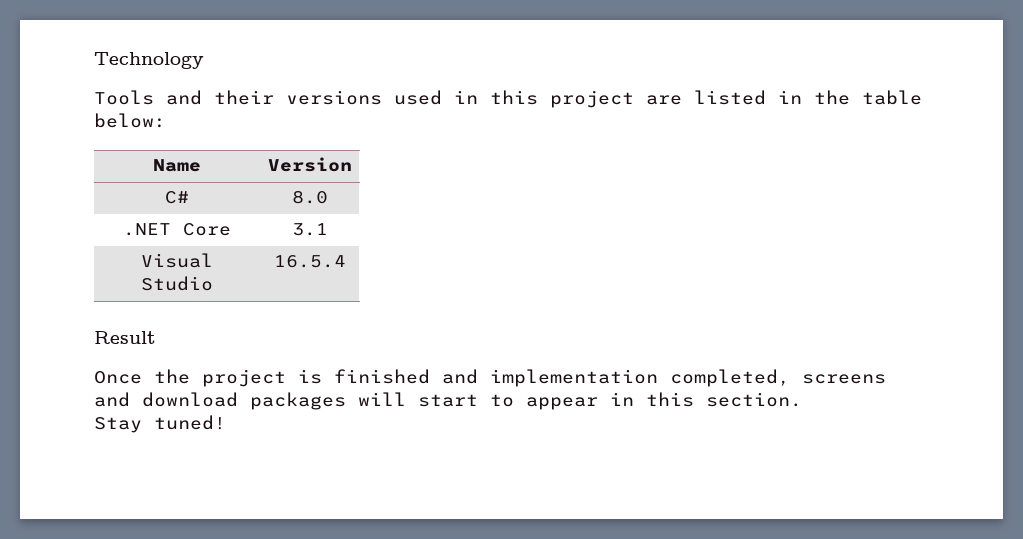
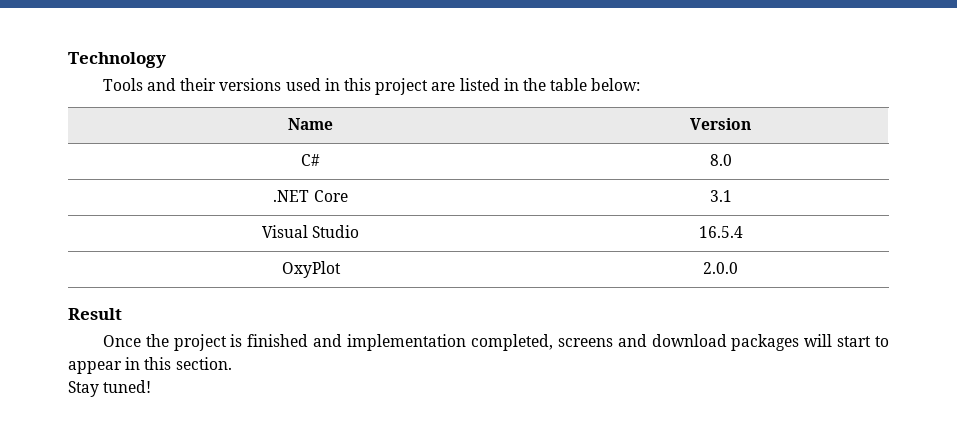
(346, 261) none -> [281,261,341,278] [703,262,738,274] // OxyPlot | 2.0.0

